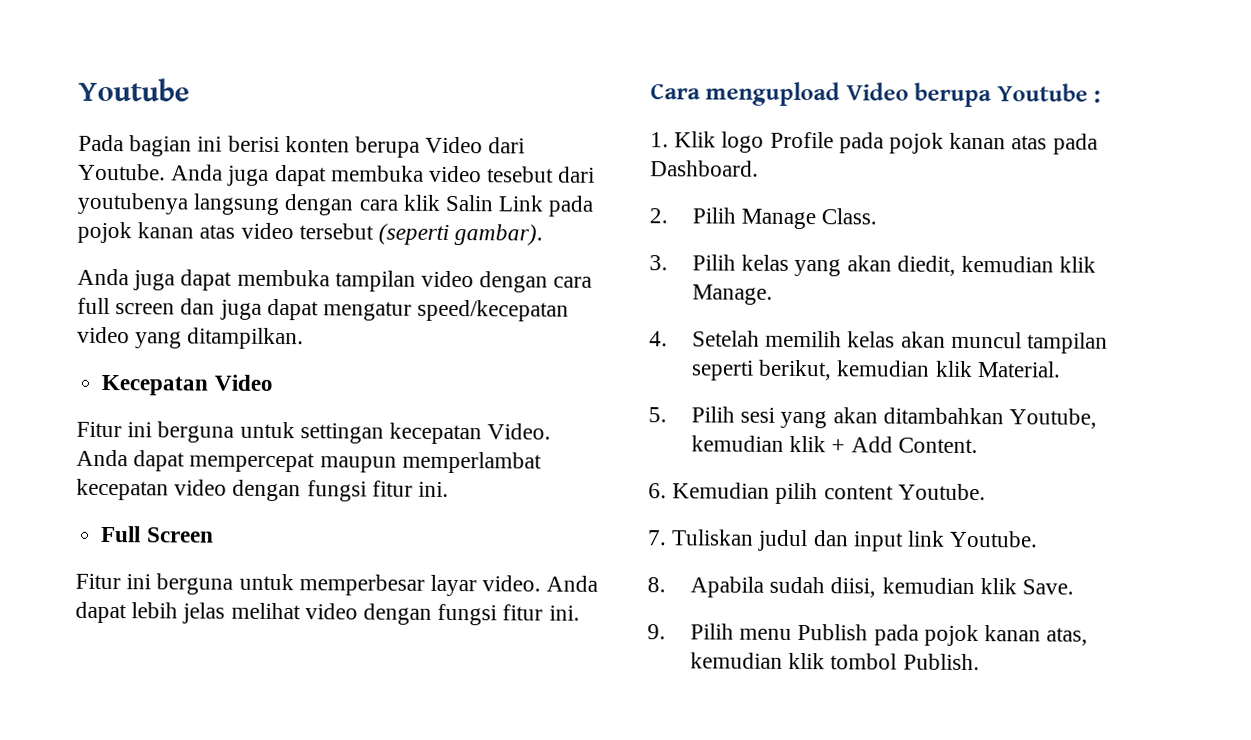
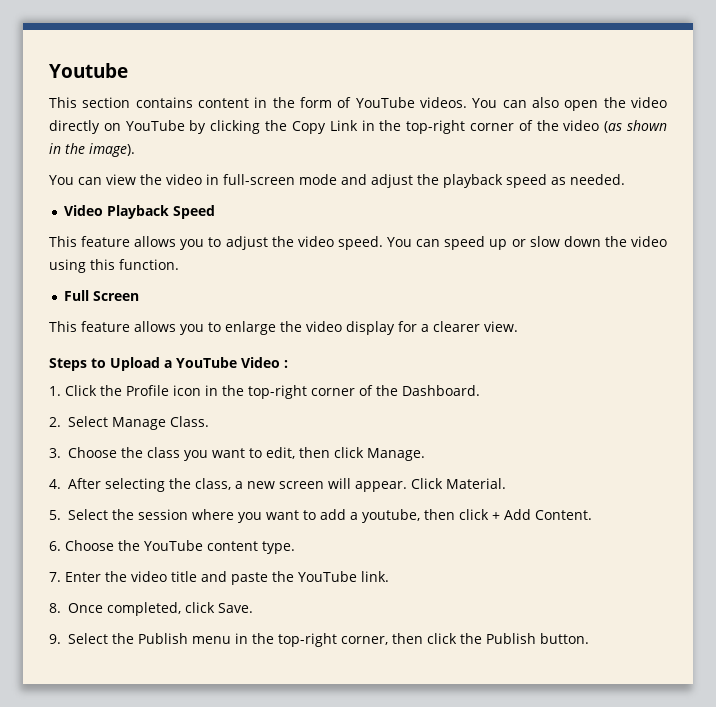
[78,134,526,158] [78,163,596,187] [77,192,595,217] [77,221,544,246] [77,268,593,293] [77,297,570,322] [77,326,305,350] [101,374,273,396] [76,421,552,445] [76,449,542,474] [76,478,450,502] [101,525,214,543] [75,573,599,597] [75,601,580,626] [650,81,1102,108] [650,131,1098,155] Pada bagian ini berisi konten berupa Video dari Youtube. Anda juga dapat membuka video tesebut dari youtubenya langsung dengan cara klik Salin Link pada pojok kanan atas video tersebut (seperti gambar). // Anda juga dapat membuka tampilan video dengan cara full screen dan juga dapat mengatur speed/kecepatan video yang ditampilkan. // Kecepatan Video // Fitur ini berguna untuk settingan kecepatan Video. Anda dapat mempercepat maupun memperlambat kecepatan video dengan fungsi fitur ini. // Full Screen // Fitur ini berguna untuk memperbesar layar video. Anda dapat lebih jelas melihat video dengan fungsi fitur ini. // Cara mengupload Video berupa Youtube : // 1. Klik logo Profile pada pojok kanan atas pada -> [49,97,667,111] [49,120,667,134] [49,143,135,157] [49,174,625,188] [63,205,215,219] [49,236,668,250] [49,259,179,273] [63,290,139,301] [49,321,518,335] [49,357,288,371] [49,385,398,399] This section contains content in the form of YouTube videos. You can also open the video directly on YouTube by clicking the Copy Link in the top-right corner of the video (as shown in the image). // You can view the video in full-screen mode and adjust the playback speed as needed. // Video Playback Speed // This feature allows you to adjust the video speed. You can speed up or slow down the video using this function. // Full Screen // This feature allows you to enlarge the video display for a clearer view. // Steps to Upload a YouTube Video : // 1. Click the Profile icon in the top-right corner of the
[692,207,737,224] Pilih -> [67,416,108,427] Select
[692,254,1097,277] [692,284,774,305] [649,330,1109,354] [691,359,1061,381] [648,406,1098,429] [691,435,978,454] [648,482,986,505] [647,529,1039,552] [647,576,1075,598] [647,623,1089,647] [690,652,980,671] Pilih kelas yang akan diedit, kemudian klik Manage. // 4. Setelah memilih kelas akan muncul tampilan seperti berikut, kemudian klik Material. // 5. Pilih sesi yang akan ditambahkan Youtube, kemudian klik + Add Content. // 6. Kemudian pilih content Youtube. // 7. Tuliskan judul dan input link Youtube. // 8. Apabila sudah diisi, kemudian klik Save. // 9. Pilih menu Publish pada pojok kanan atas, kemudian klik tombol Publish. -> [67,447,425,461] [49,478,506,492] [49,509,592,523] [49,540,295,554] [49,571,389,585] [49,602,253,616] [49,633,589,647] Choose the class you want to edit, then click Manage. // 4. After selecting the class, a new screen will appear. Click Material. // 5. Select the session where you want to add a youtube, then click + Add Content. // 6. Choose the YouTube content type. // 7. Enter the video title and paste the YouTube link. // 8. Once completed, click Save. // 9. Select the Publish menu in the top-right corner, then click the Publish button.

